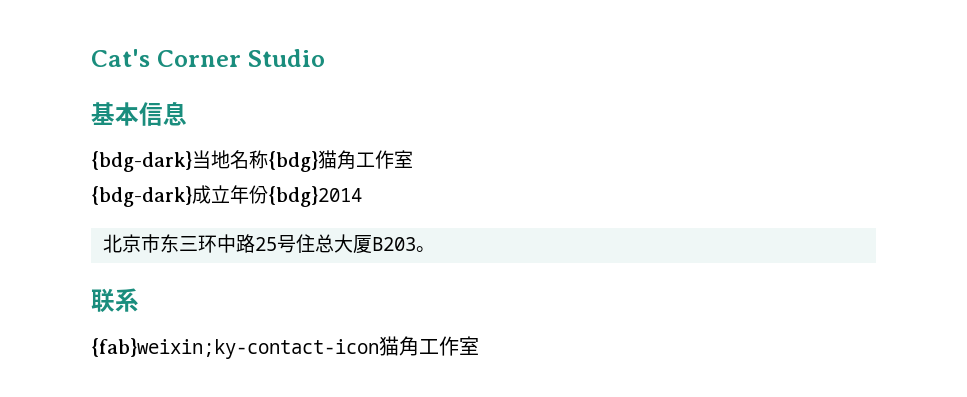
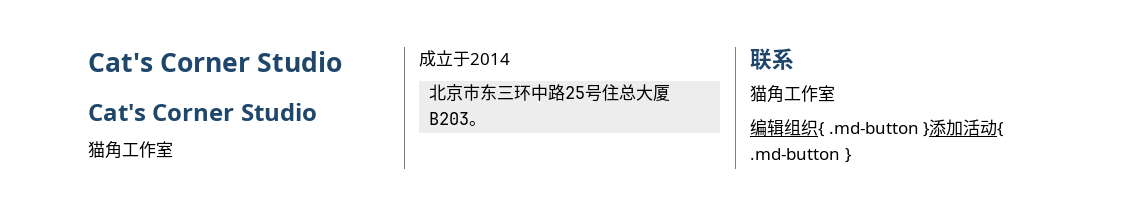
[91,49,325,67] [91,101,187,126] [91,150,413,172] [91,185,362,207] Cat's Corner Studio // 基本信息 // {bdg-dark}当地名称{bdg}猫角工作室 // {bdg-dark}成立年份{bdg}2014 -> [88,51,343,72] [88,103,317,121] [88,141,173,159] [419,50,510,67] Cat's Corner Studio // Cat's Corner Studio // 猫角工作室 // 成立于2014
[91,336,479,359] {fab}weixin;ky-contact-icon猫角工作室 -> [750,85,835,103] [750,119,1004,137] [750,148,851,163] 猫角工作室 // 编辑组织{ .md-button }添加活动{ .md-button }

